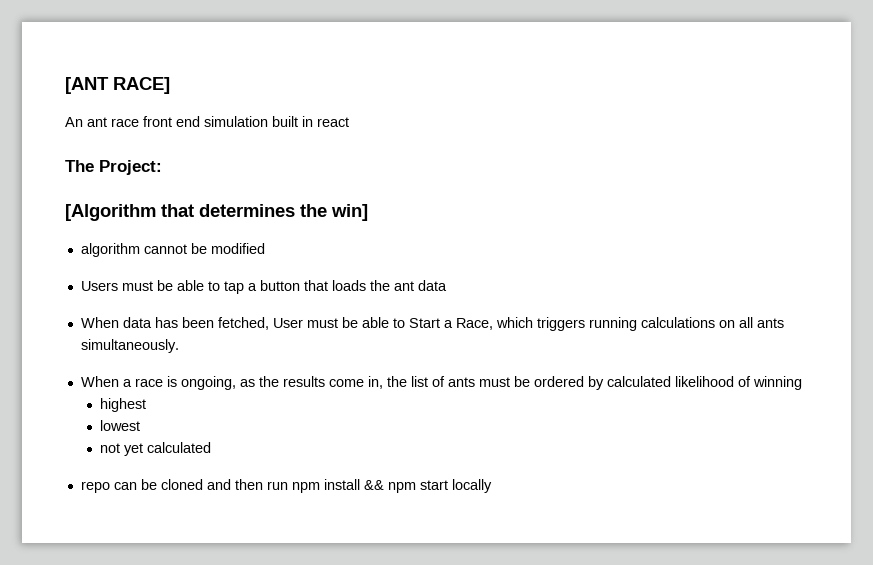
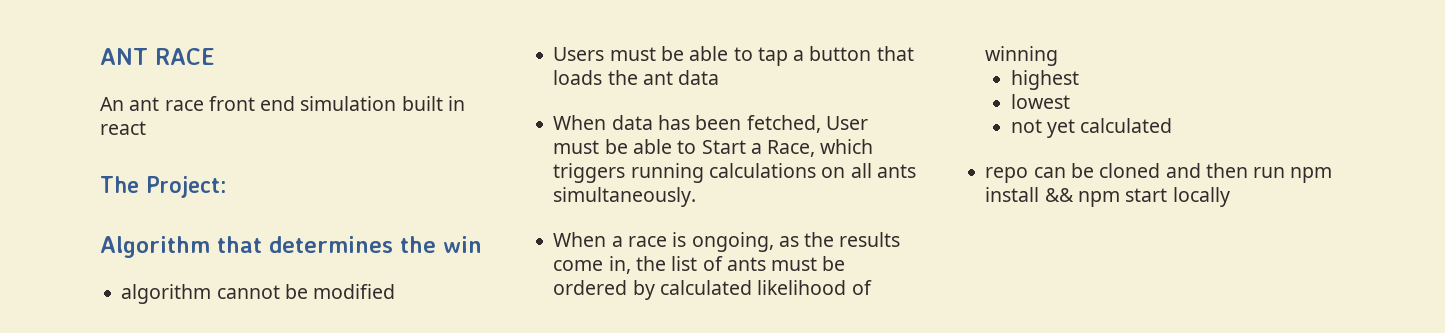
[65,77,170,94] [ANT RACE] -> [100,48,215,65] ANT RACE
[65,204,156,221] [Algorithm -> [100,236,210,258] Algorithm
[331,204,368,221] win] -> [443,236,482,253] win

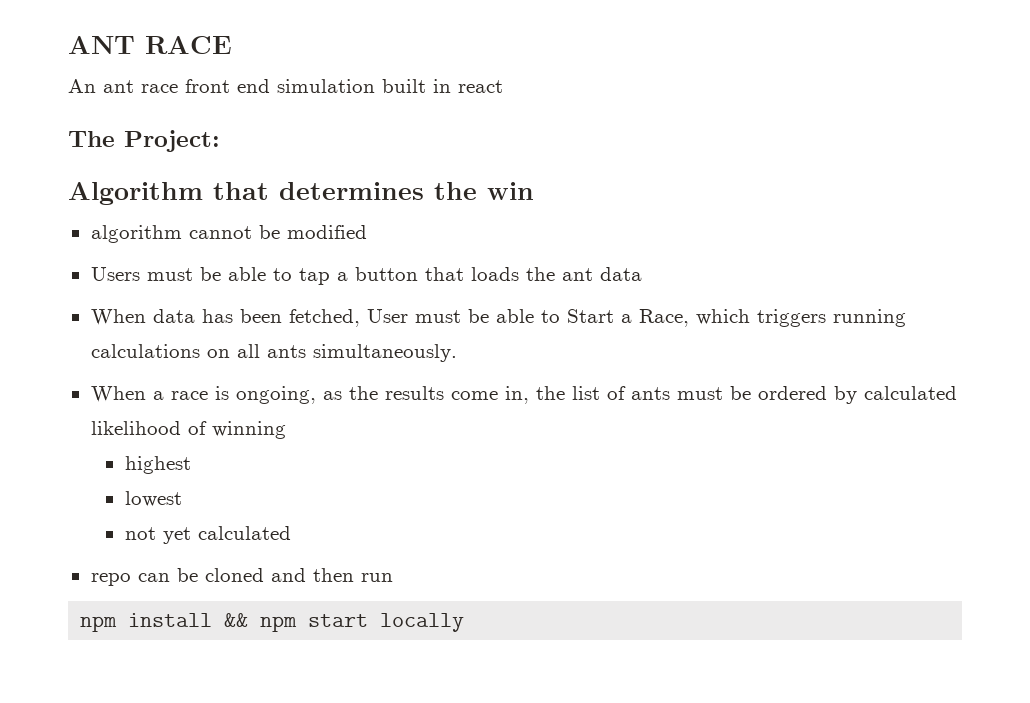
(1286, 172) none -> (393, 577) //

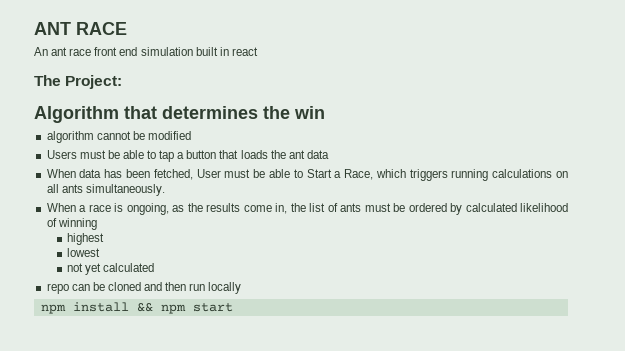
(393, 577) none -> [208,282,242,294] locally
[380,613,465,632] locally -> (233, 307) none

